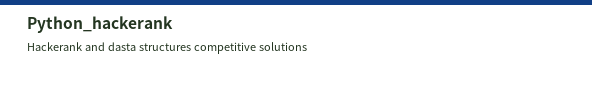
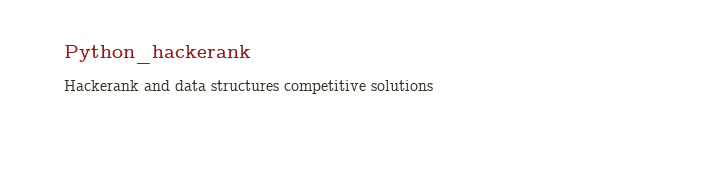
[107,42,136,51] dasta -> [175,80,206,91] data

